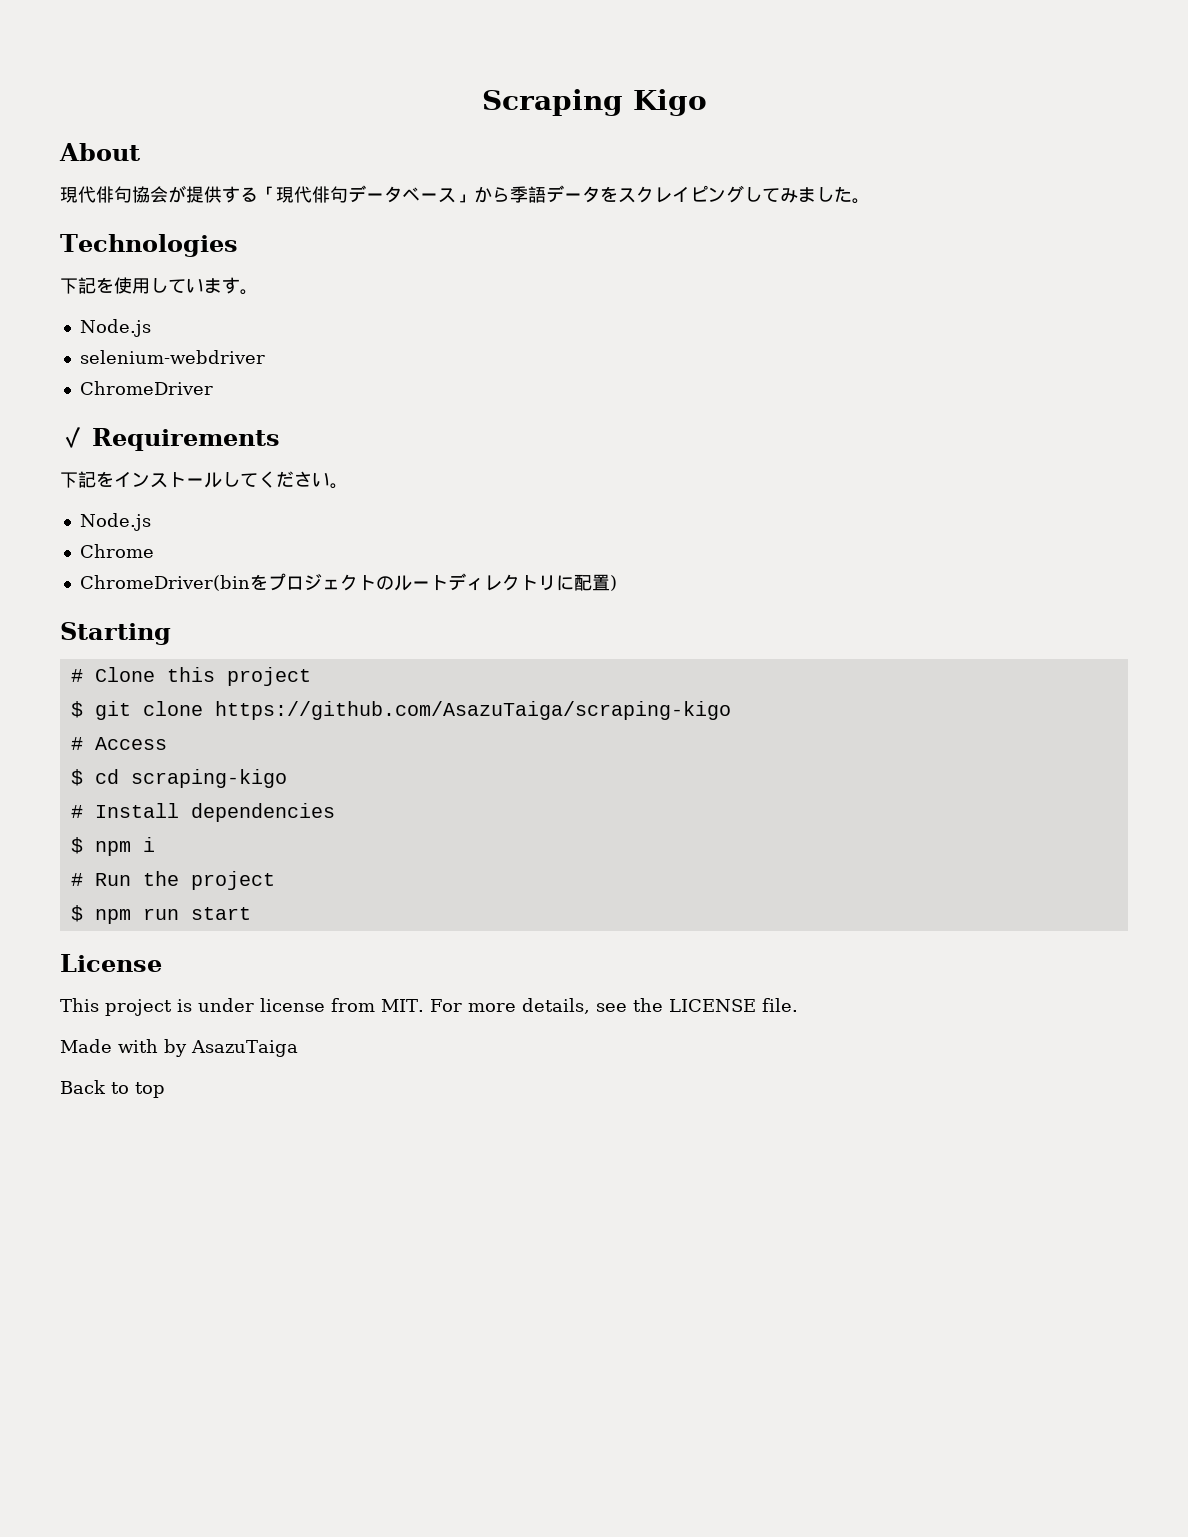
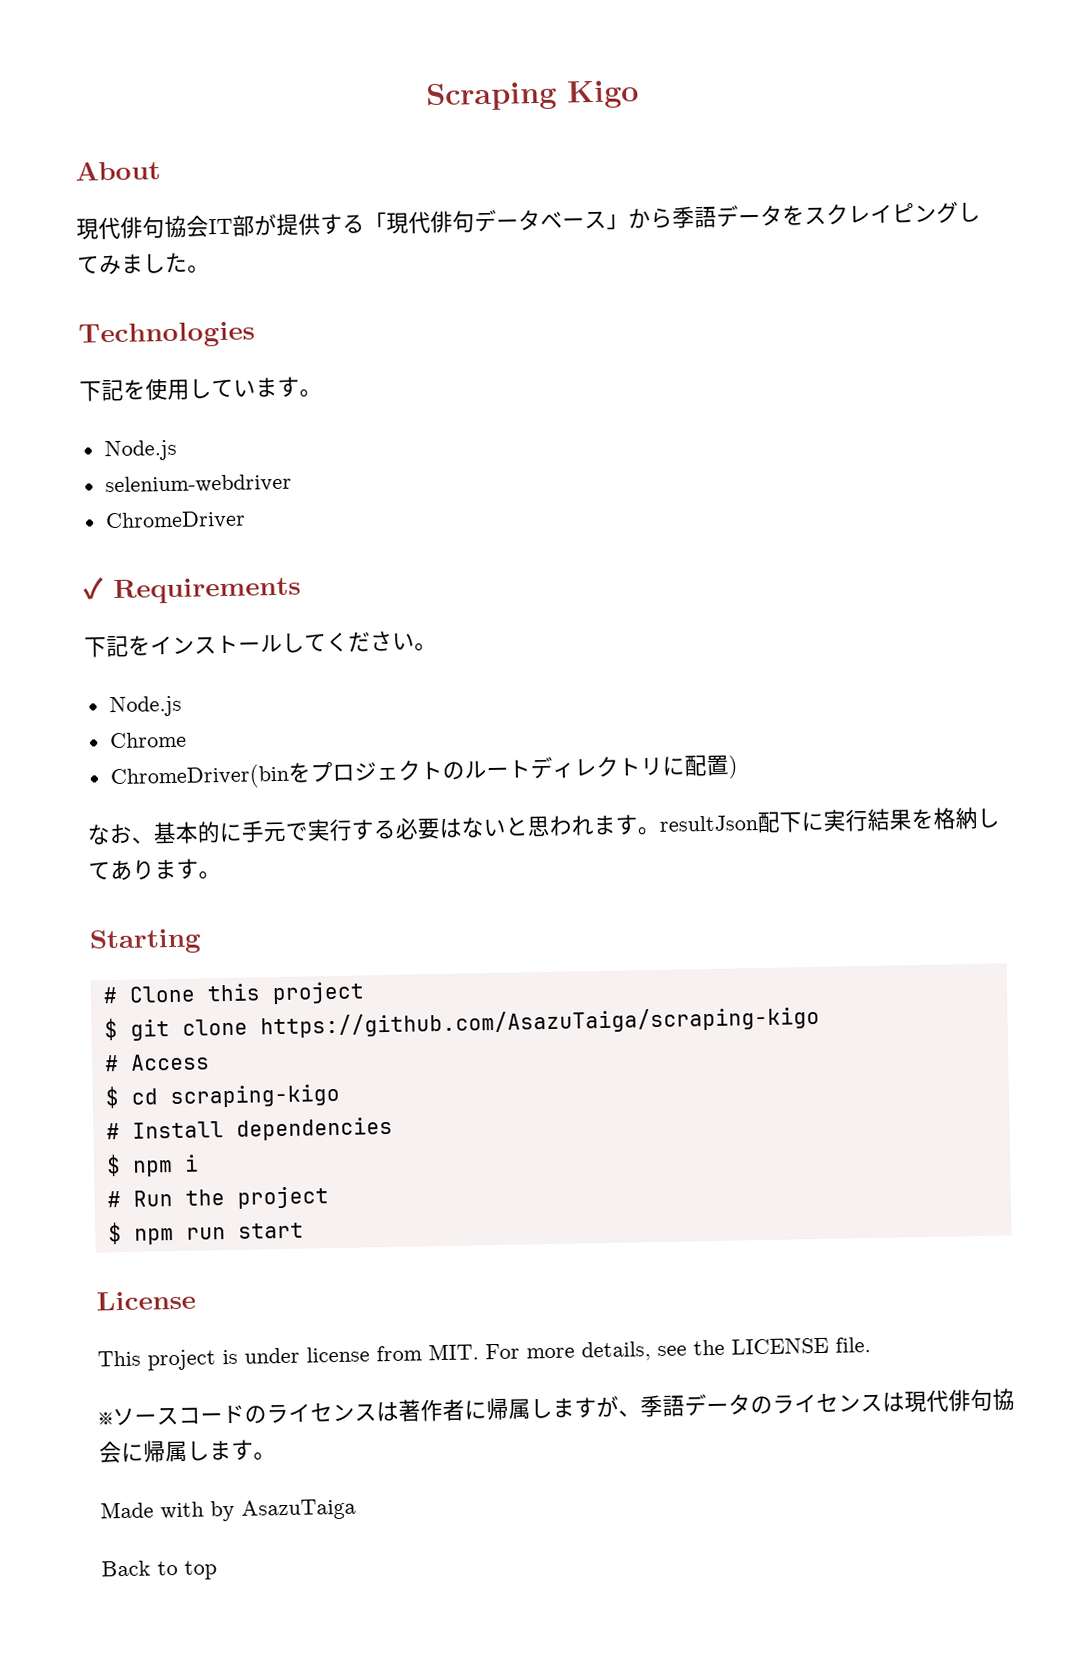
(168, 194) none -> [208,215,255,237] IT部
(617, 583) none -> [87,806,1000,845] [88,858,221,881] // なお、基本的に手元で実行する必要はないと思われます。resultJson配下に実行結果を格納してあります。
(798, 1005) none -> [98,1388,1015,1426] [99,1439,276,1464] // ※ソースコードのライセンスは著作者に帰属しますが、季語データのライセンスは現代俳句協会に帰属します。

